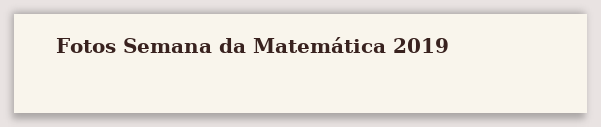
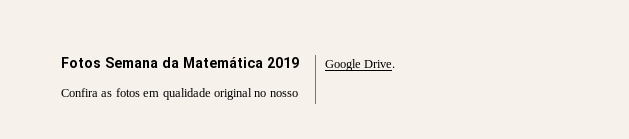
(449, 45) none -> [61,88,298,100] [325,59,396,71] // Confira as fotos em qualidade original no nosso Google Drive.

